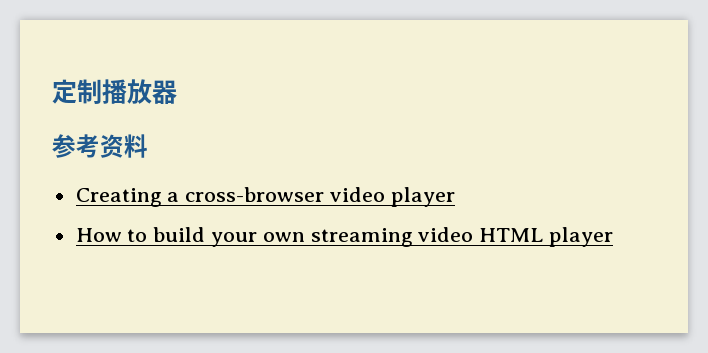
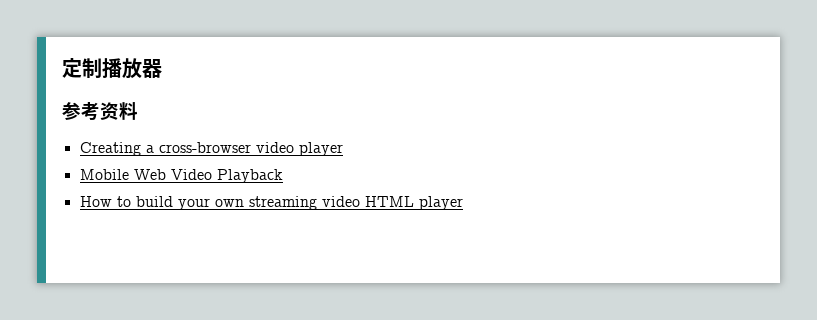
(455, 197) none -> [79,169,283,183] // Mobile Web Video Playback

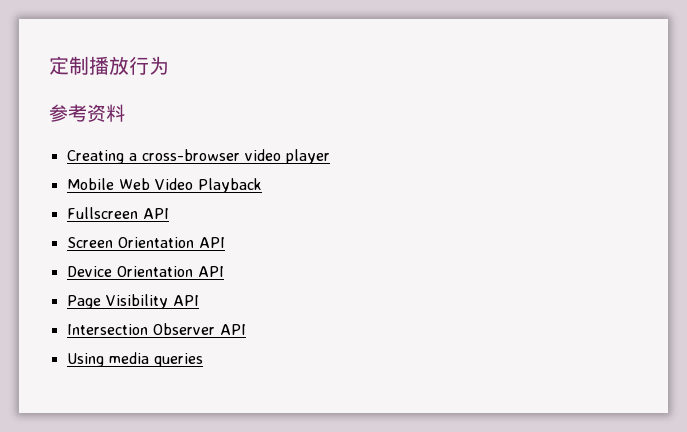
[142,59,162,78] 器 -> [129,56,169,75] 行为
[79,196,463,210] How to build your own streaming video HTML player -> [66,207,169,219] [66,237,225,248] [66,266,224,277] [66,294,199,309] [66,323,246,335] [66,352,203,367] Fullscreen API // Screen Orientation API // Device Orientation API // Page Visibility API // Intersection Observer API // Using media queries

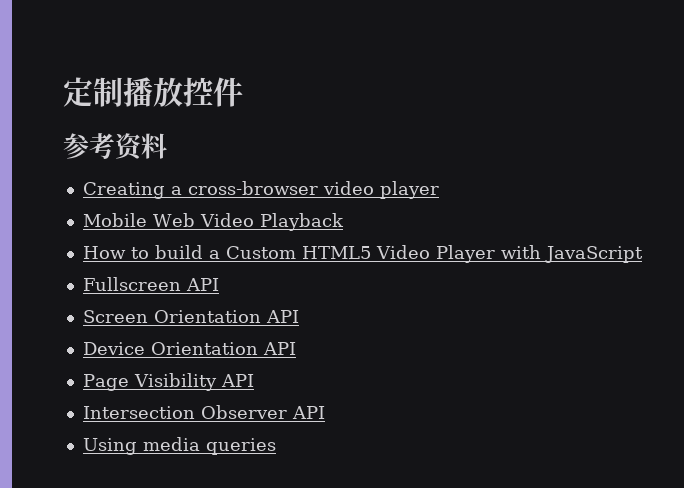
[129,56,169,75] 行为 -> [183,77,243,107] 控件
(262, 185) none -> [82,245,643,263] // How to build a Custom HTML5 Video Player with JavaScript

